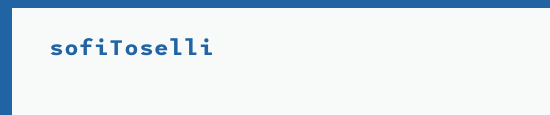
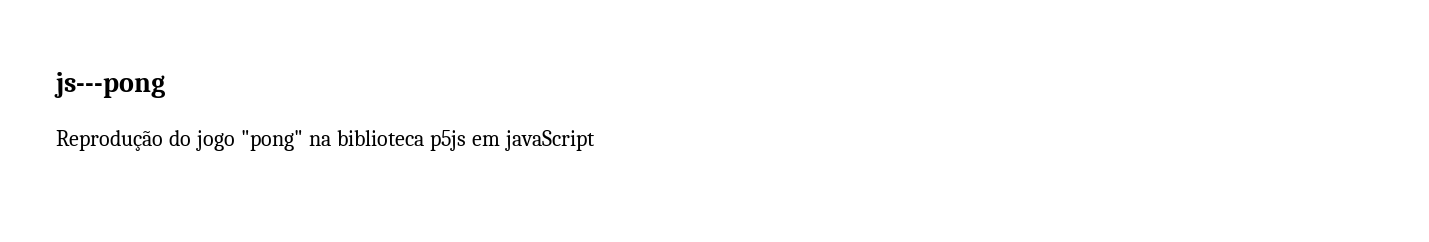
[49,38,214,56] sofiToselli -> [54,72,165,98] [56,130,595,151] js---pong // Reprodução do jogo "pong" na biblioteca p5js em javaScript

